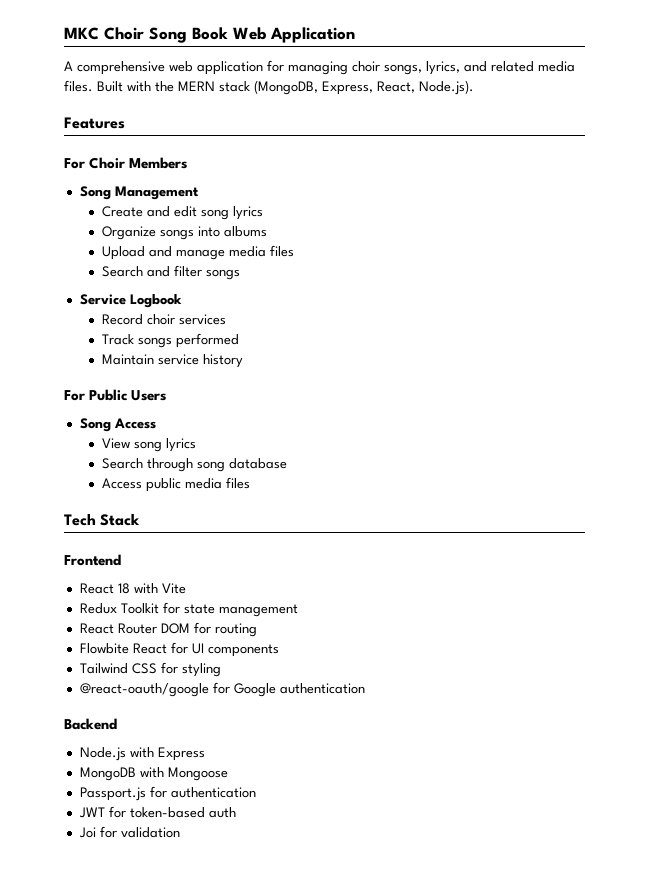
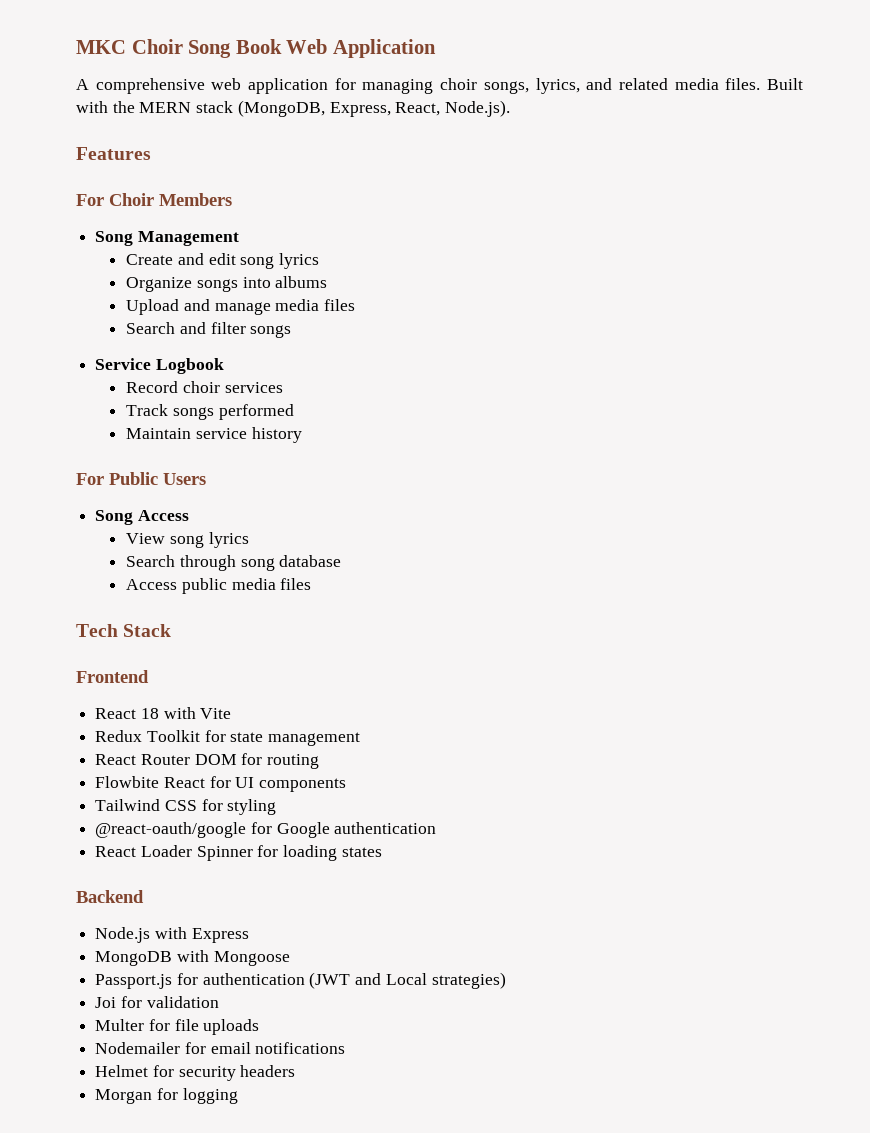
(365, 688) none -> [95,845,382,861] // React Loader Spinner for loading states
[78,806,236,818] // JWT for token-based auth -> [309,972,506,989] (JWT and Local strategies)
(180, 832) none -> [95,1019,260,1035] [95,1042,346,1054] [95,1065,296,1081] [95,1088,238,1104] // Multer for file uploads // Nodemailer for email notifications // Helmet for security headers // Morgan for logging

